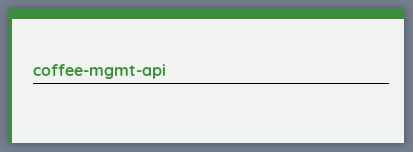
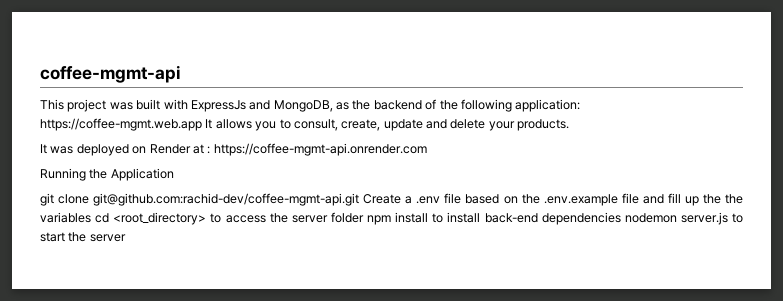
(166, 71) none -> [40,99,581,112] [40,118,570,131] [40,143,427,156] [40,168,174,181] [40,193,743,206] [40,212,743,225] [40,232,126,242] // This project was built with ExpressJs and MongoDB, as the backend of the following application: https://coffee-mgmt.web.app It allows you to consult, create, update and delete your products. // It was deployed on Render at : https://coffee-mgmt-api.onrender.com // Running the Application // git clone git@github.com:rachid-dev/coffee-mgmt-api.git Create a .env file based on the .env.example file and fill up the the variables cd <root_directory> to access the server folder npm install to install back-end dependencies nodemon server.js to start the server

